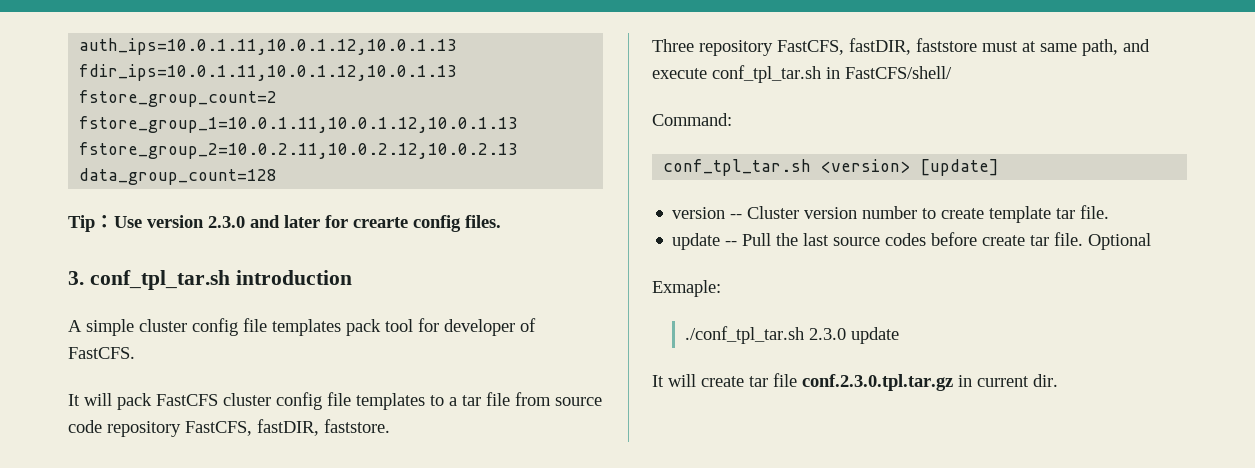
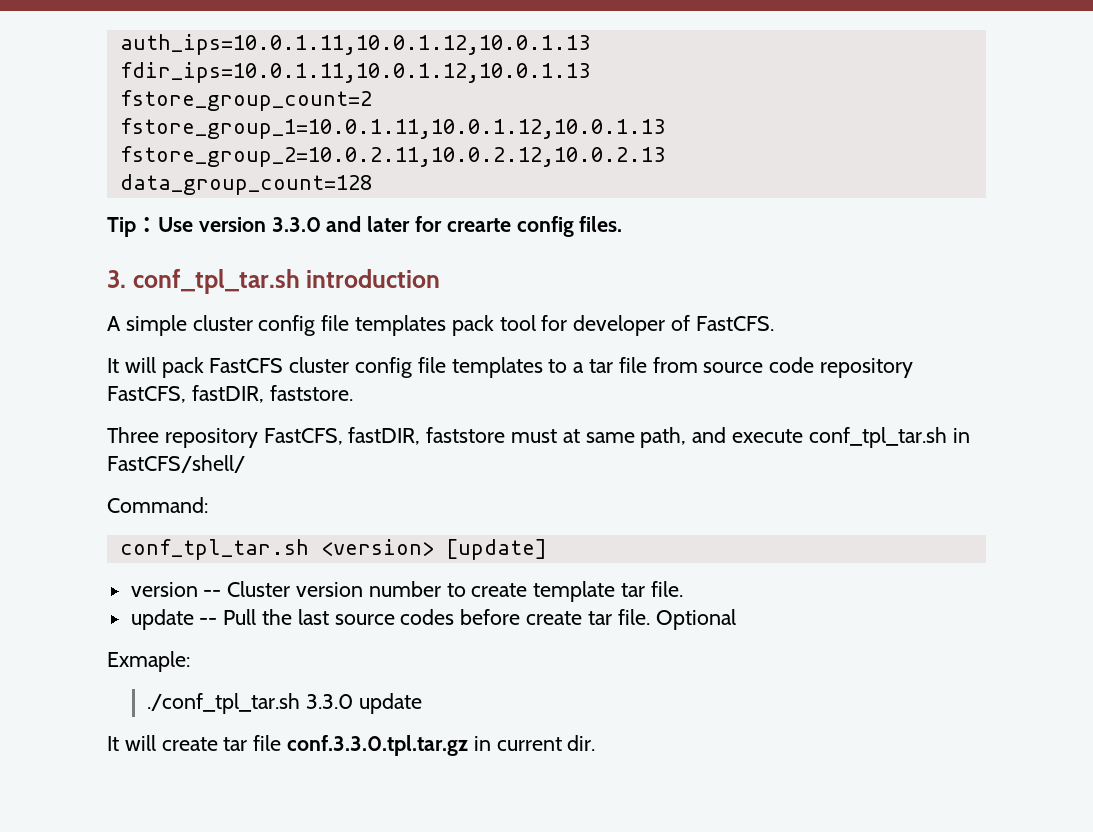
[208,216,245,228] 2.3.0 -> [271,217,321,232] 3.3.0
[809,328,847,340] 2.3.0 -> [305,694,353,709] 3.3.0
[802,374,953,391] conf.2.3.0.tpl.tar.gz -> [287,735,469,756] conf.3.3.0.tpl.tar.gz

